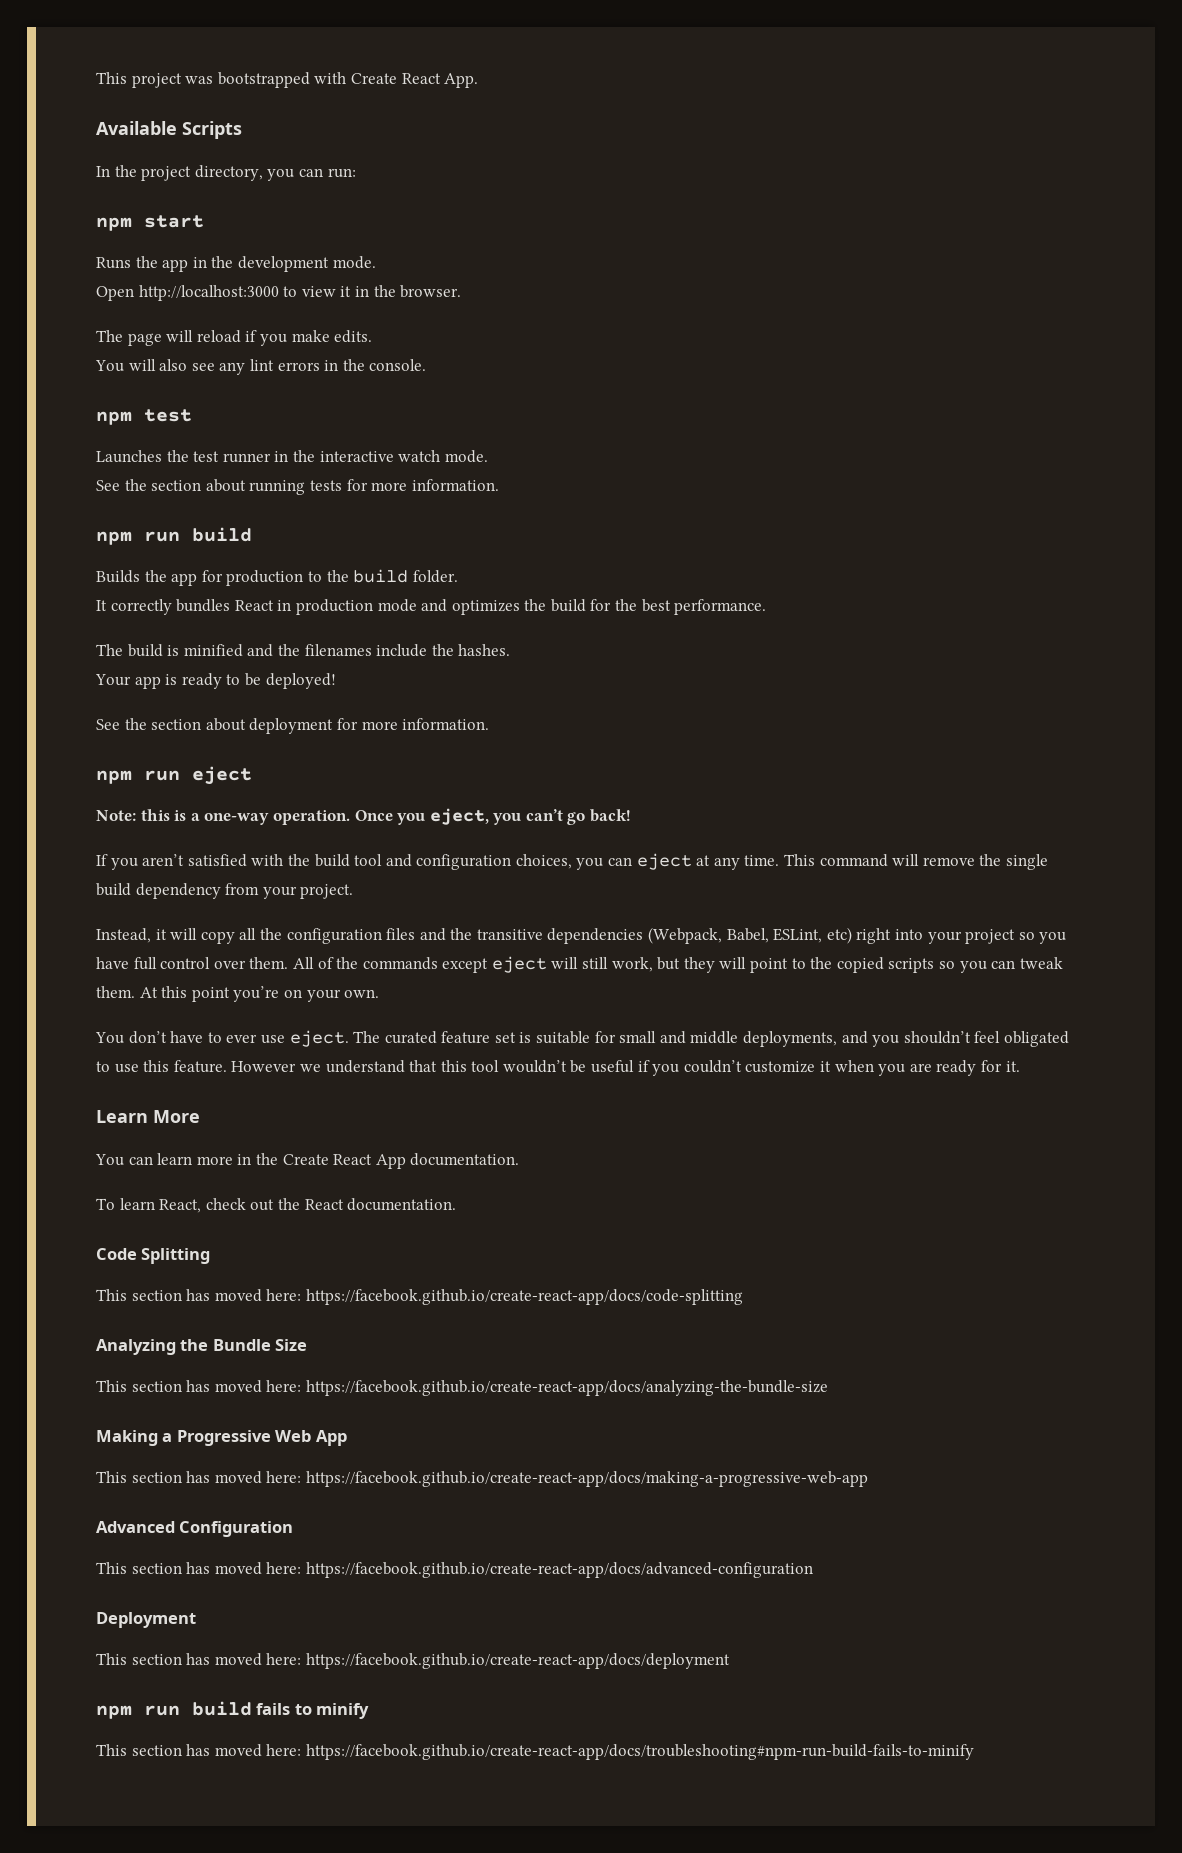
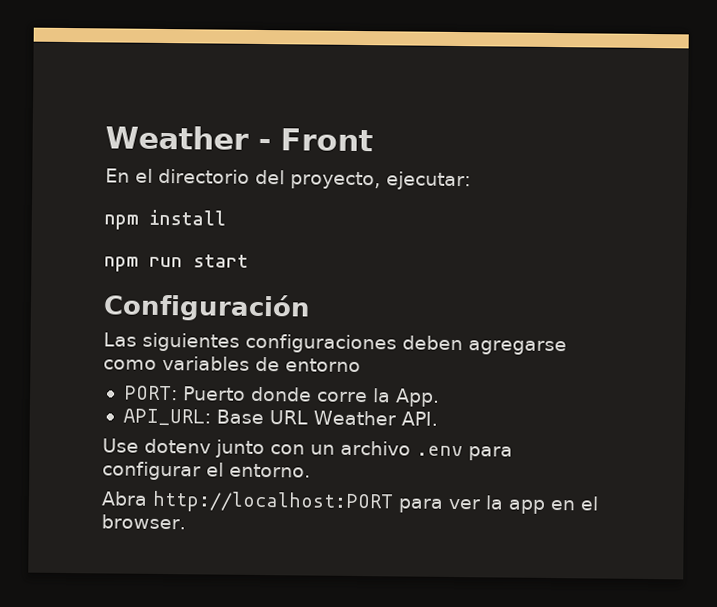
[96,72,479,88] [96,121,242,139] [96,165,356,181] [96,215,204,231] [96,256,376,272] [96,285,462,301] [96,330,373,346] [95,359,427,375] [96,409,192,425] [96,450,488,463] [96,479,499,495] [96,527,252,545] [96,569,458,586] [96,599,767,615] [96,644,511,657] [95,673,336,689] [96,718,490,734] [96,766,252,785] [96,808,632,825] [96,853,1048,870] [96,883,354,899] [96,927,1067,944] [96,956,1063,973] [96,986,380,1002] [95,1030,1069,1047] [96,1060,1020,1076] [96,1110,200,1123] [95,1153,520,1169] [96,1198,457,1213] [96,1248,211,1264] [96,1289,743,1305] [96,1339,308,1355] [96,1380,828,1396] [96,1430,347,1446] [96,1471,868,1487] [96,1521,294,1537] [96,1562,813,1578] [96,1612,196,1628] [96,1653,730,1669] [96,1701,370,1719] [96,1744,974,1760] This project was bootstrapped with Create React App. // Available Scripts // In the project directory, you can run: // npm start // Runs the app in the development mode. // Open http://localhost:3000 to view it in the browser. // The page will reload if you make edits. // You will also see any lint errors in the console. // npm test // Launches the test runner in the interactive watch mode. // See the section about running tests for more information. // npm run build // Builds the app for production to the build folder. // It correctly bundles React in production mode and optimizes the build for the best performance. // The build is minified and the filenames include the hashes. // Your app is ready to be deployed! // See the section about deployment for more information. // npm run eject // Note: this is a one-way operation. Once you eject, you can’t go back! // If you aren’t satisfied with the build tool and configuration choices, you can eject at any time. This command will remove the single build dependency from your project. // Instead, it will copy all the configuration files and the transitive dependencies (Webpack, Babel, ESLint, etc) right into your project so you have full control over them. All of the commands except eject will still work, but they will point to the copied scripts so you can tweak them. At this point you’re on your own. // You don’t have to ever use eject. The curated feature set is suitable for small and middle deployments, and you shouldn’t feel obligated to use this feature. However we understand that this tool wouldn’t be useful if you couldn’t customize it when you are ready for it. // Learn More // You can learn more in the Create React App documentation. // To learn React, check out the React documentation. // Code Splitting // This section has moved here: https://facebook.github.io/create-react-app/docs/code-splitting // Analyzing the Bundle Size // This section has moved here: https://facebook.github.io/create-react-app/docs/analyzing-the-bundle-size // Making a Progressive Web App // This section has moved here: https://facebook.github.io/create-react-app/docs/making-a-progressive-web-app // Advanced Configuration // This section has moved here: https://facebook.github.io/create-react-app/docs/advanced-configuration // Deployment // This section has moved here: https://facebook.github.io/create-react-app/docs/deployment // npm run build fails to minify // This section has moved here: https://facebook.github.io/create-react-app/docs/troubleshooting#npm-run-build-fails-to-minify -> [105,125,373,152] [105,168,471,191] [104,209,226,230] [104,254,249,272] [103,293,311,322] [103,332,567,356] [103,355,361,373] [122,385,440,407] [122,408,438,426] [102,438,513,461] [102,461,311,481] [101,490,599,514] [101,514,186,530] Weather - Front // En el directorio del proyecto, ejecutar: // npm install // npm run start // Configuración // Las siguientes configuraciones deben agregarse como variables de entorno // PORT: Puerto donde corre la App. // API_URL: Base URL Weather API. // Use dotenv junto con un archivo .env para configurar el entorno. // Abra http://localhost:PORT para ver la app en el browser.

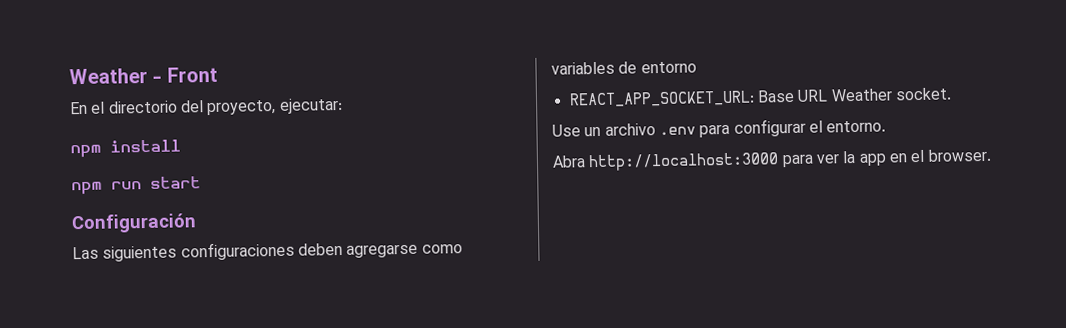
[122,385,440,407] [122,408,211,426] PORT: Puerto donde corre la App. // API_URL: -> [568,90,755,108] REACT_APP_SOCKET_URL:
[400,411,438,426] API. -> [894,87,952,101] socket.
[144,438,305,459] dotenv junto con -> (581, 130) none
[152,490,394,514] http://localhost:PORT -> [588,152,780,172] http://localhost:3000

